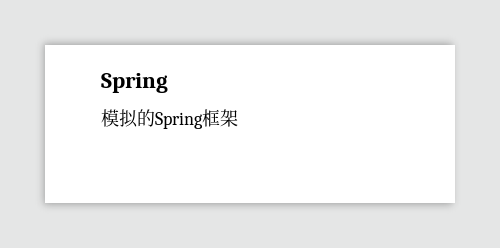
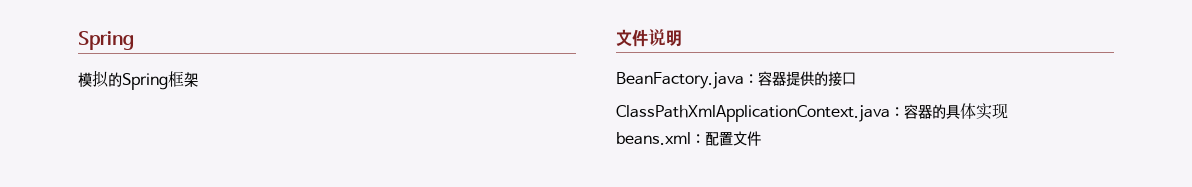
(238, 118) none -> [616,29,682,47] [616,71,856,89] [616,103,1008,122] [616,131,761,146] // 文件说明 // BeanFactory.java：容器提供的接口 // ClassPathXmlApplicationContext.java：容器的具体实现 // beans.xml：配置文件

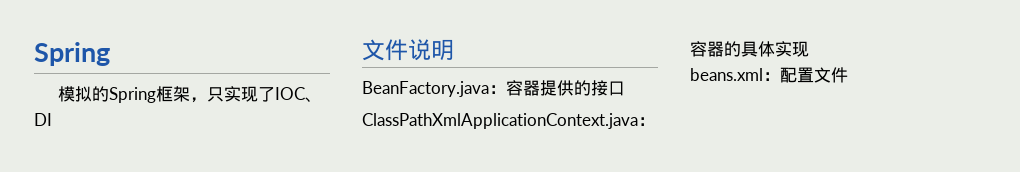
(198, 79) none -> [190,86,323,103] [34,113,52,126] ，只实现了IOC、DI

